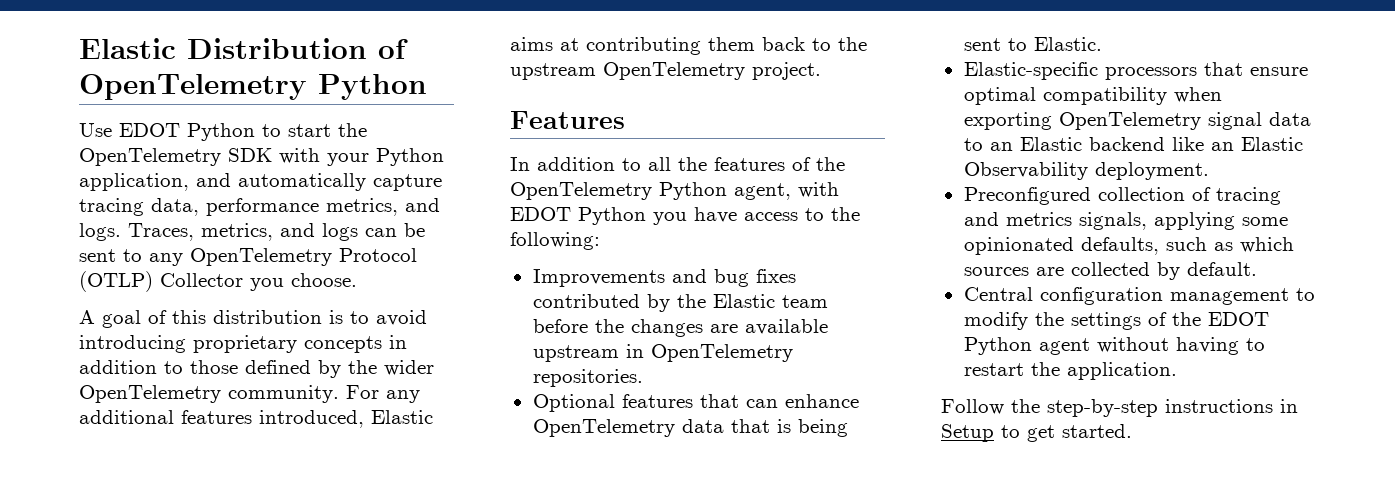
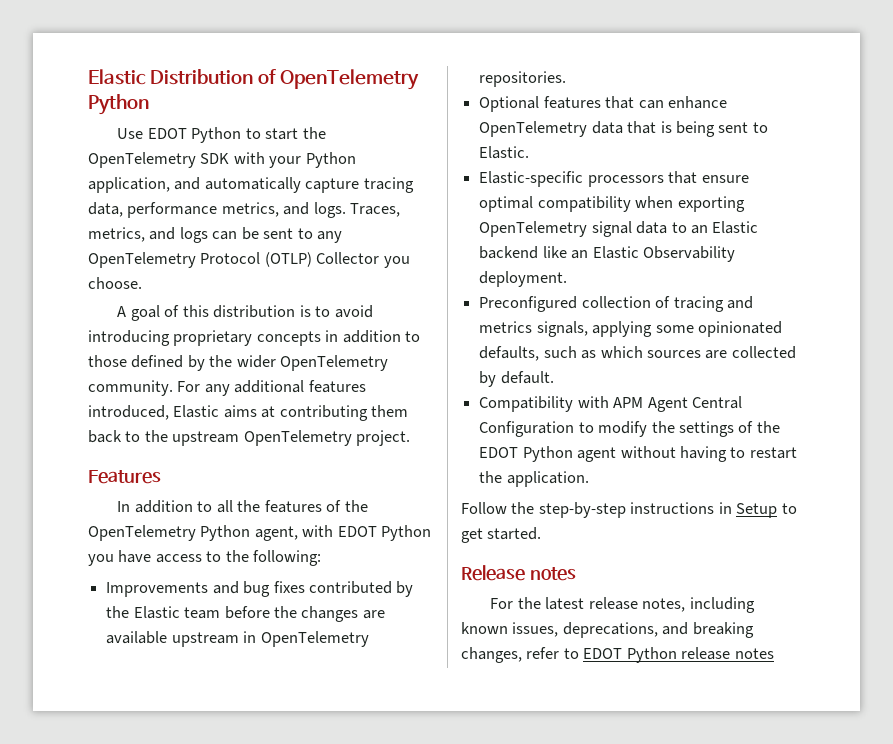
[963,287,1289,305] Central configuration management -> [479,396,742,412] [479,421,575,437] Compatibility with APM Agent Central Configuration
(1132, 431) none -> [461,565,576,581] [490,597,755,613] [461,622,754,638] [461,647,774,663] // Release notes // For the latest release notes, including known issues, deprecations, and breaking changes, refer to EDOT Python release notes

